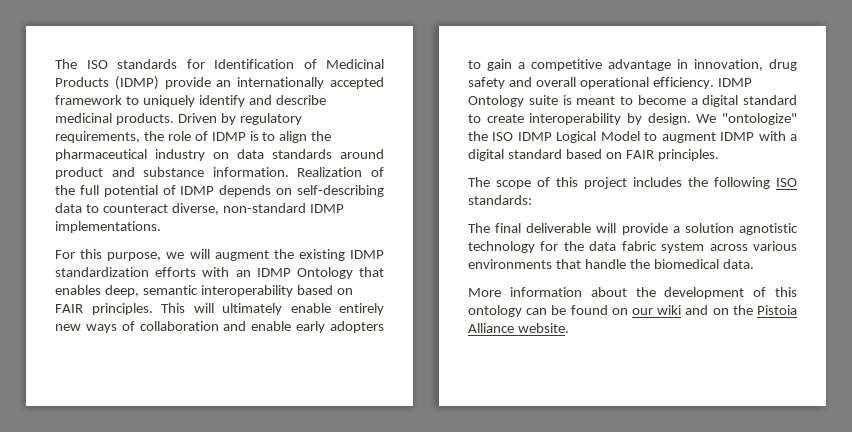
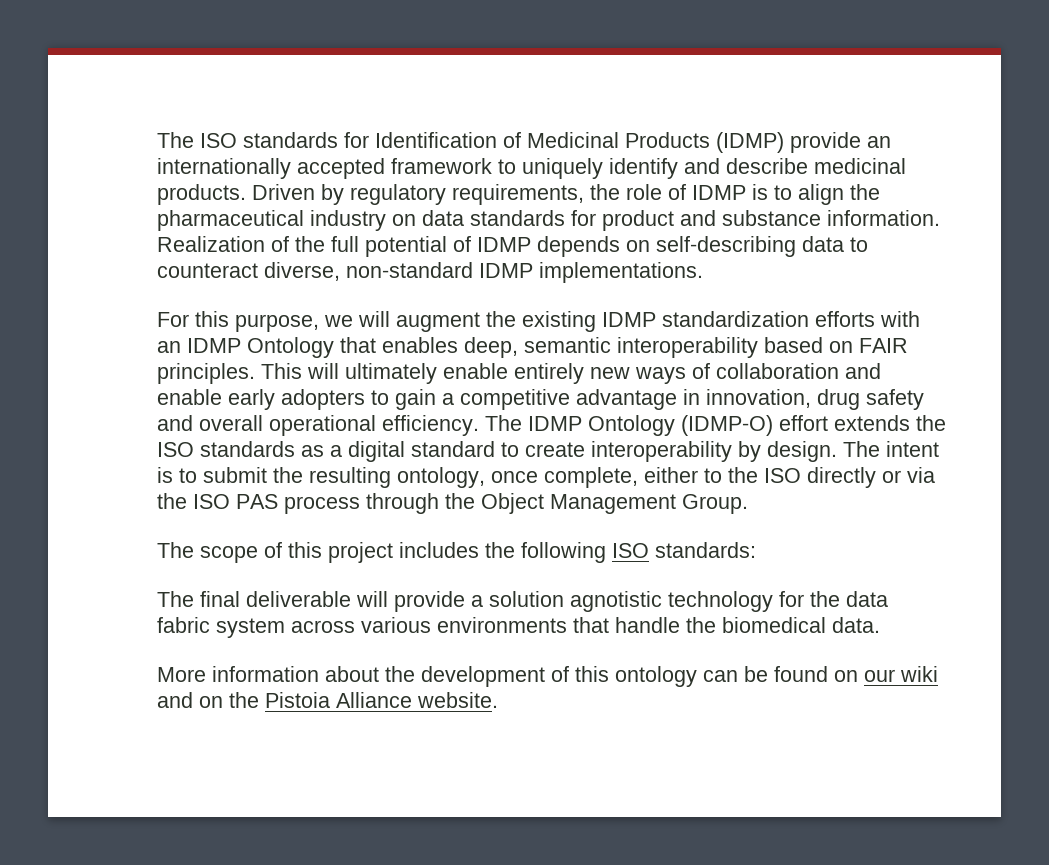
[340,149,384,159] around -> [571,210,596,226] for
[717,78,752,87] [468,95,686,107] IDMP Ontology suite is meant to become -> [485,415,946,436] [157,441,324,457] The IDMP Ontology (IDMP-O) effort extends the ISO standards as
[696,113,797,125] [468,131,797,143] [468,149,719,161] We "ontologize" the ISO IDMP Logical Model to augment IDMP with a digital standard based on FAIR principles. -> [843,441,939,457] [157,467,935,488] [157,493,748,514] The intent is to submit the resulting ontology, once complete, either to the ISO directly or via the ISO PAS process through the Object Management Group.

